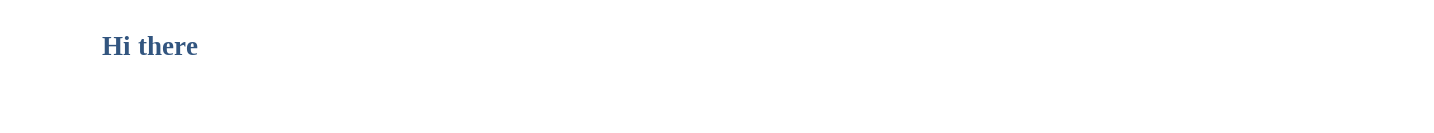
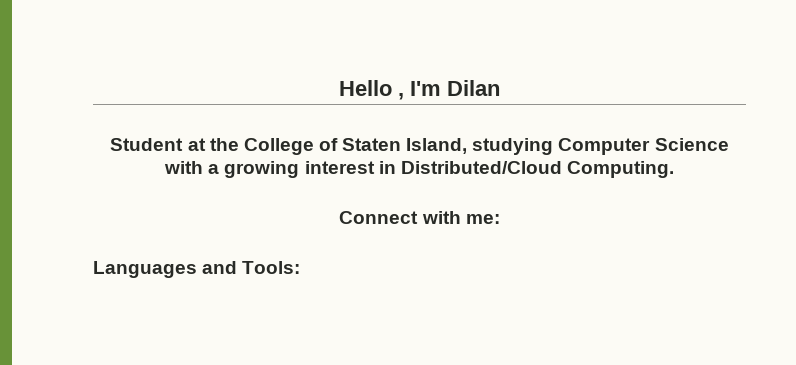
[102,36,199,55] Hi there -> [339,80,500,100] [110,138,729,155] [164,161,674,178] [339,211,500,224] [93,261,301,278] Hello , I'm Dilan // Student at the College of Staten Island, studying Computer Science with a growing interest in Distributed/Cloud Computing. // Connect with me: // Languages and Tools:

